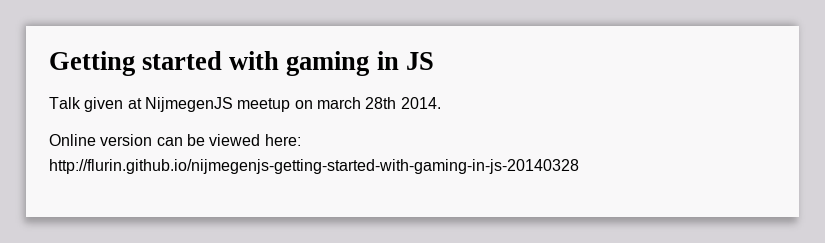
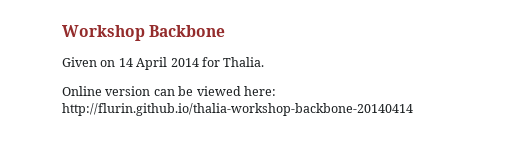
[49,51,434,76] [49,97,441,112] Getting started with gaming in JS // Talk given at NijmegenJS meetup on march 28th 2014. -> [62,25,226,41] [62,57,265,70] Workshop Backbone // Given on 14 April 2014 for Thalia.
[49,159,579,174] http://flurin.github.io/nijmegenjs-getting-started-with-gaming-in-js-20140328 -> [62,103,413,116] http://flurin.github.io/thalia-workshop-backbone-20140414

